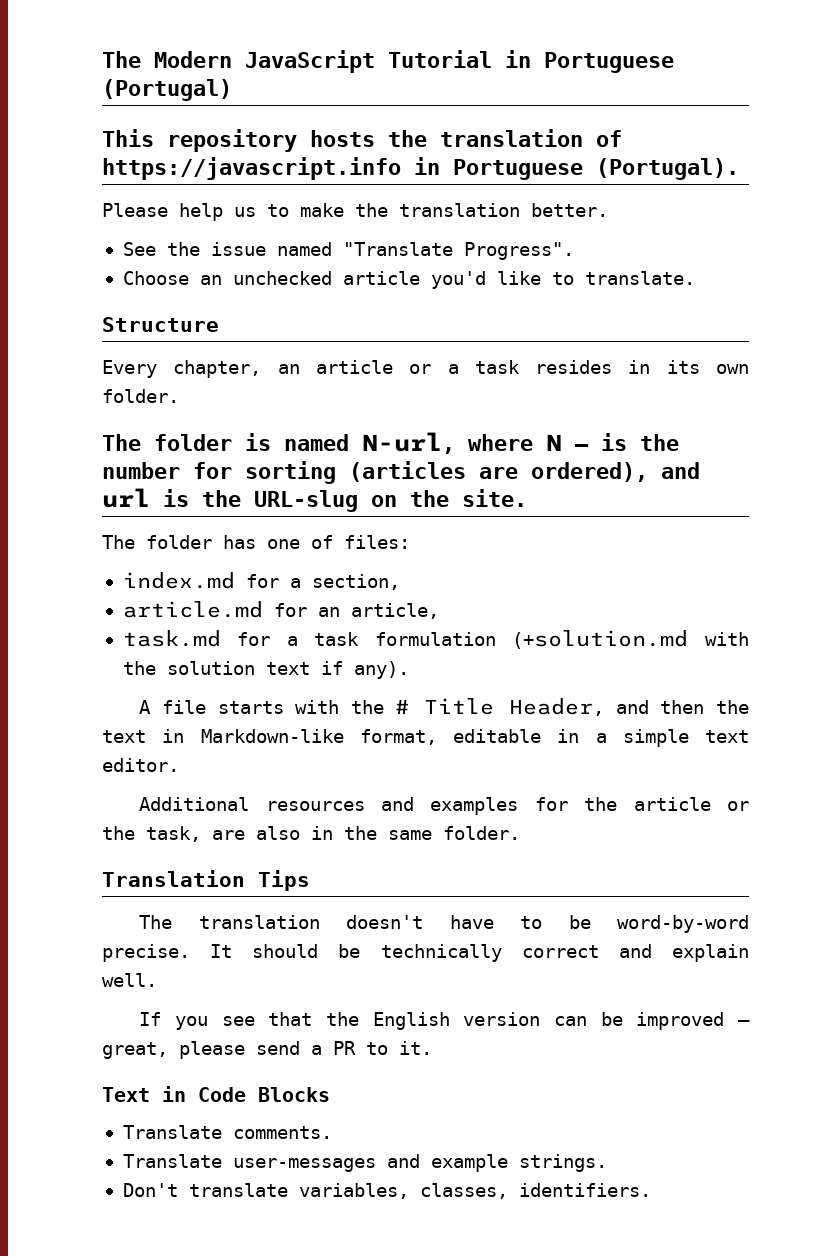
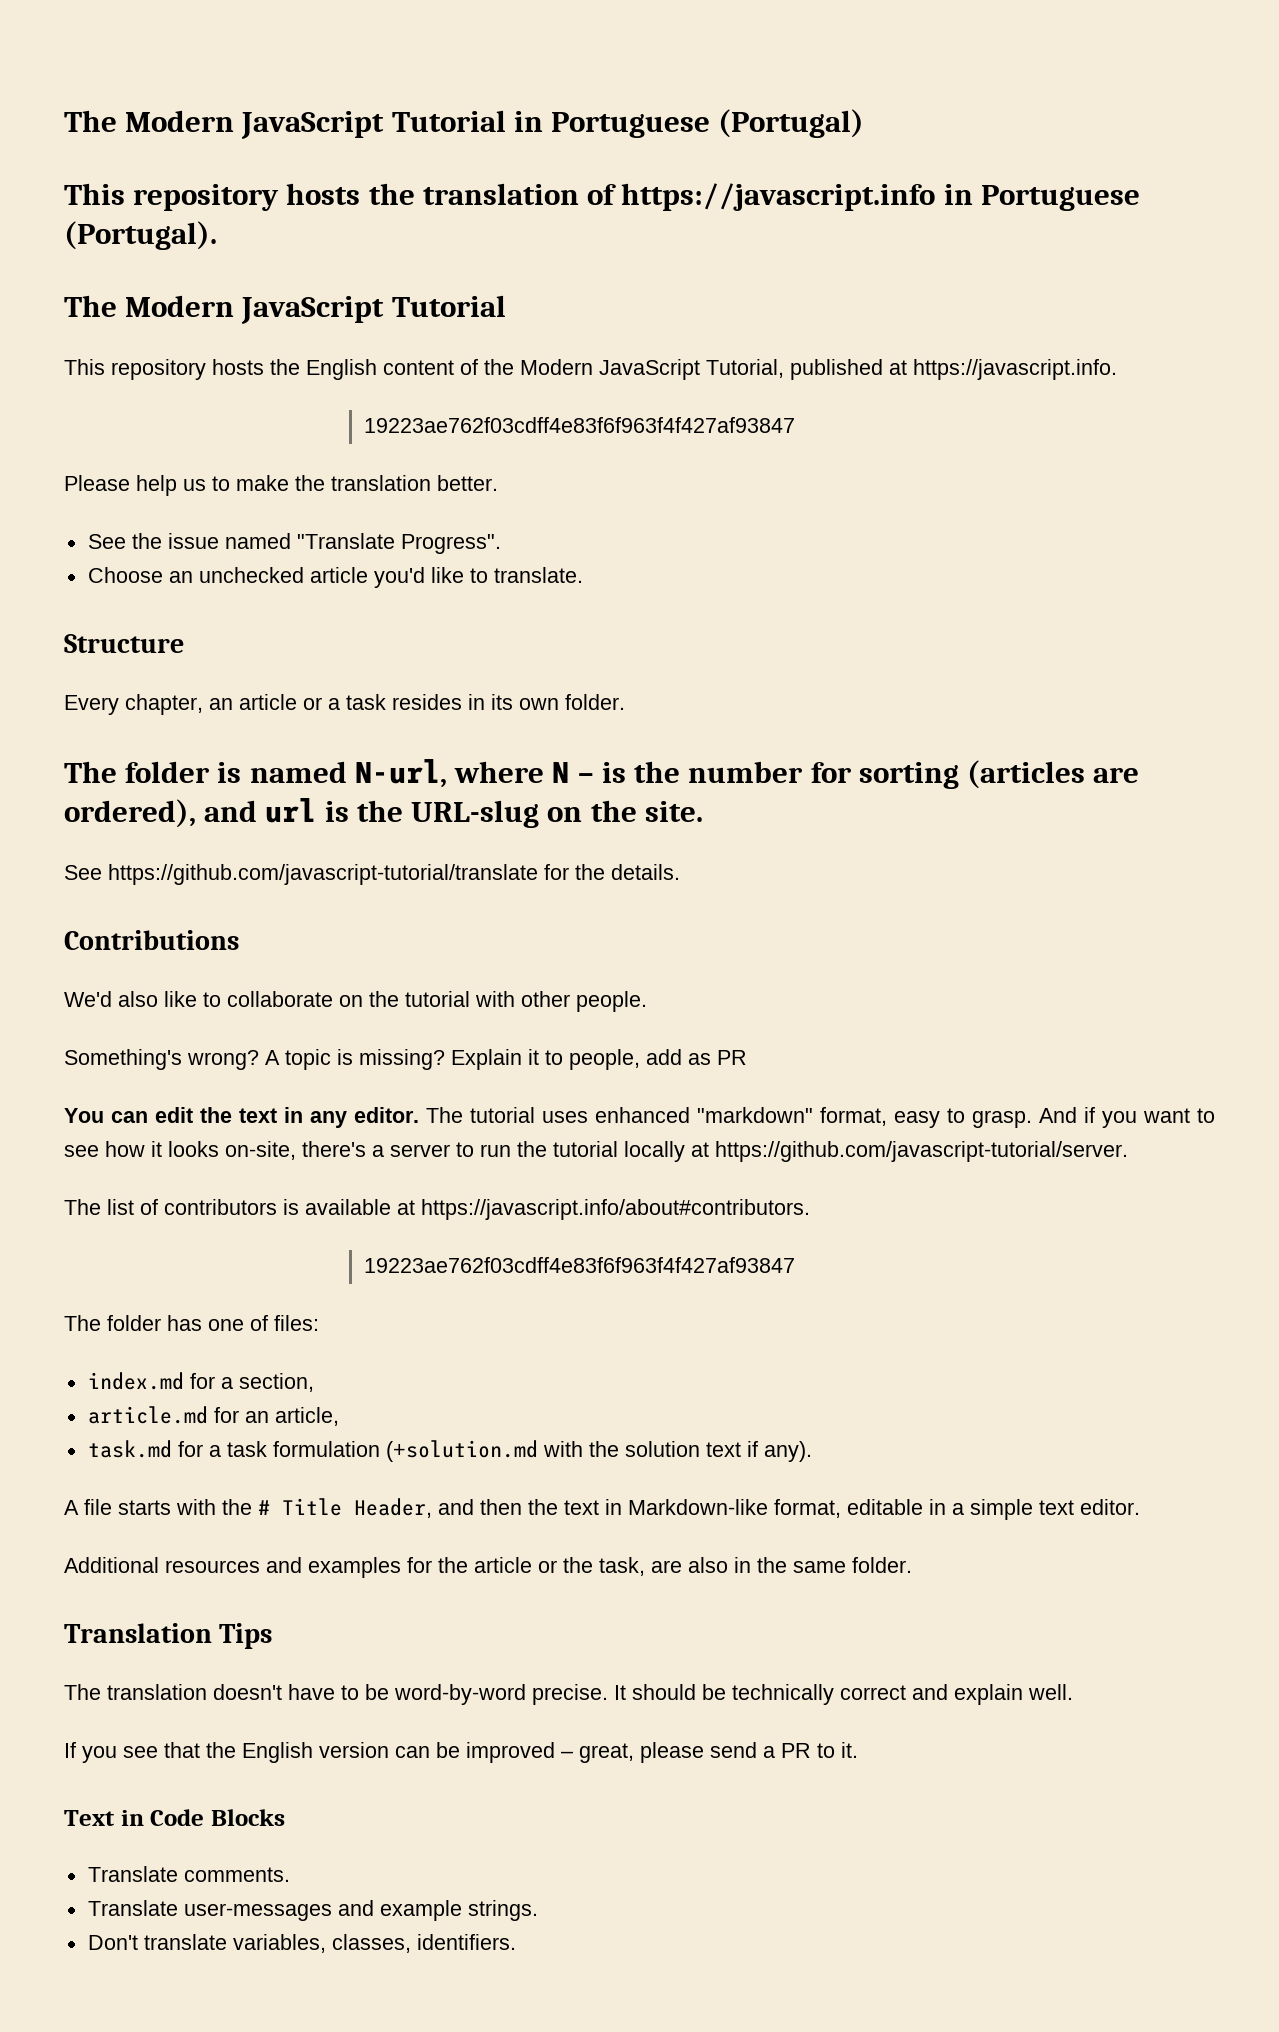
(739, 169) none -> [64,295,506,324] [64,359,1117,380] [363,417,795,433] // The Modern JavaScript Tutorial // This repository hosts the English content of the Modern JavaScript Tutorial, published at https://javascript.info. // 19223ae762f03cdff4e83f6f963f4f427af93847
(527, 498) none -> [64,864,680,885] [64,930,239,950] [64,991,647,1012] [64,1049,747,1070] [64,1107,1215,1128] [64,1141,1128,1162] [64,1199,810,1220] [363,1257,795,1273] // See https://github.com/javascript-tutorial/translate for the details. // Contributions // We'd also like to collaborate on the tutorial with other people. // Something's wrong? A topic is missing? Explain it to people, add as PR // You can edit the text in any editor. The tutorial uses enhanced "markdown" format, easy to grasp. And if you want to see how it looks on-site, there's a server to run the tutorial locally at https://github.com/javascript-tutorial/server. // The list of contributors is available at https://javascript.info/about#contributors. // 19223ae762f03cdff4e83f6f963f4f427af93847

